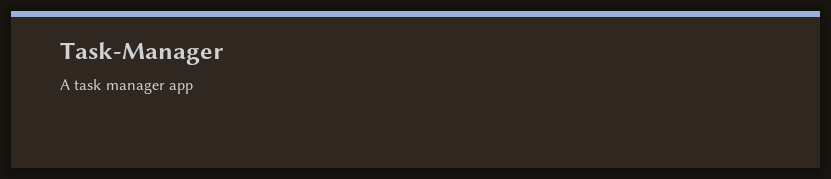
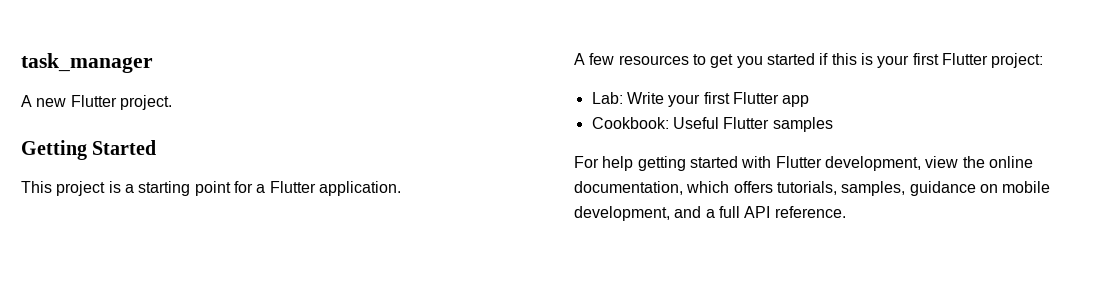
[60,42,224,65] [60,79,193,94] Task-Manager // A task manager app -> [21,53,153,73] [21,95,172,110] [21,140,157,160] [21,181,401,196] [574,53,1044,68] [591,92,810,107] [591,117,833,132] [574,156,1033,171] [574,181,1051,196] [574,206,846,221] task_manager // A new Flutter project. // Getting Started // This project is a starting point for a Flutter application. // A few resources to get you started if this is your first Flutter project: // Lab: Write your first Flutter app // Cookbook: Useful Flutter samples // For help getting started with Flutter development, view the online documentation, which offers tutorials, samples, guidance on mobile development, and a full API reference.

